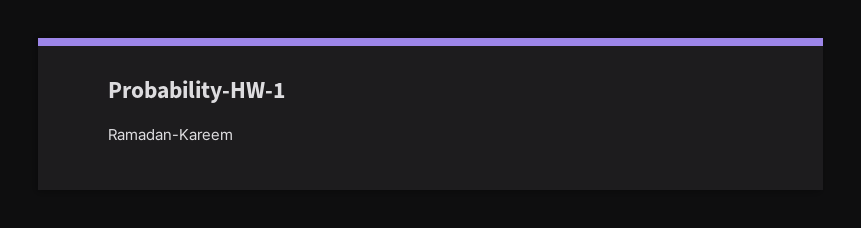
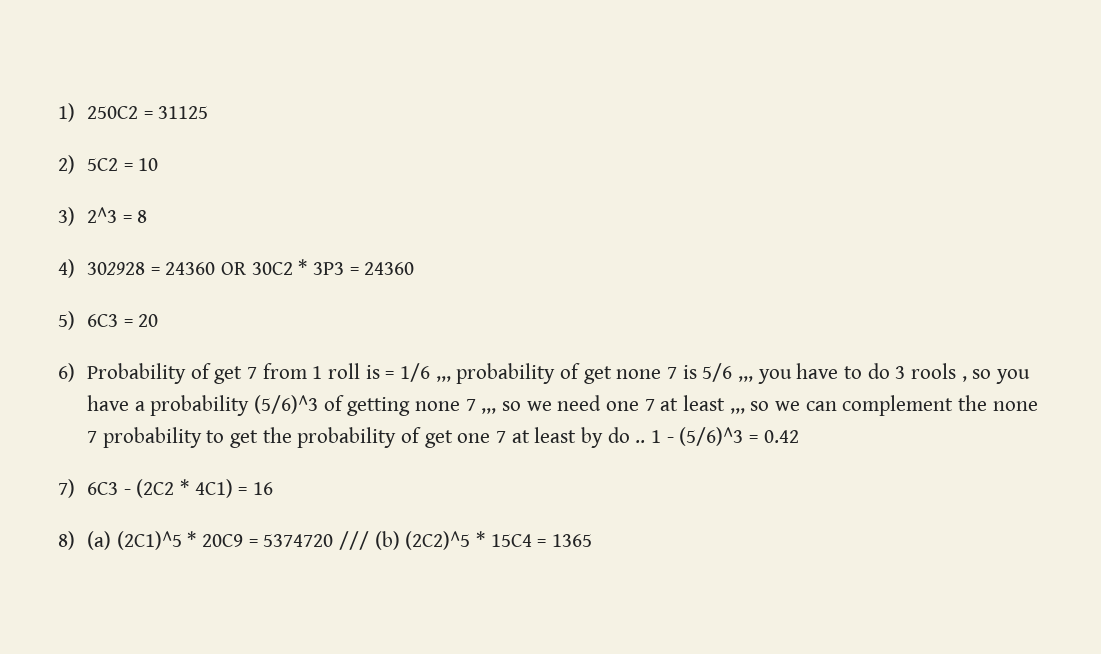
[108,80,285,103] [108,129,233,141] Probability-HW-1 // Ramadan-Kareem -> [58,103,209,122] [58,155,159,174] [58,207,148,226] [58,259,415,278] [58,311,159,330] [58,363,1031,384] [87,395,1038,416] [87,427,799,448] [58,479,274,498] [58,531,593,550] 1) 250C2 = 31125 // 2) 5C2 = 10 // 3) 2^3 = 8 // 4) 302928 = 24360 OR 30C2 * 3P3 = 24360 // 5) 6C3 = 20 // 6) Probability of get 7 from 1 roll is = 1/6 ,,, probability of get none 7 is 5/6 ,,, you have to do 3 rools , so you have a probability (5/6)^3 of getting none 7 ,,, so we need one 7 at least ,,, so we can complement the none 7 probability to get the probability of get one 7 at least by do .. 1 - (5/6)^3 = 0.42 // 7) 6C3 - (2C2 * 4C1) = 16 // 8) (a) (2C1)^5 * 20C9 = 5374720 /// (b) (2C2)^5 * 15C4 = 1365

